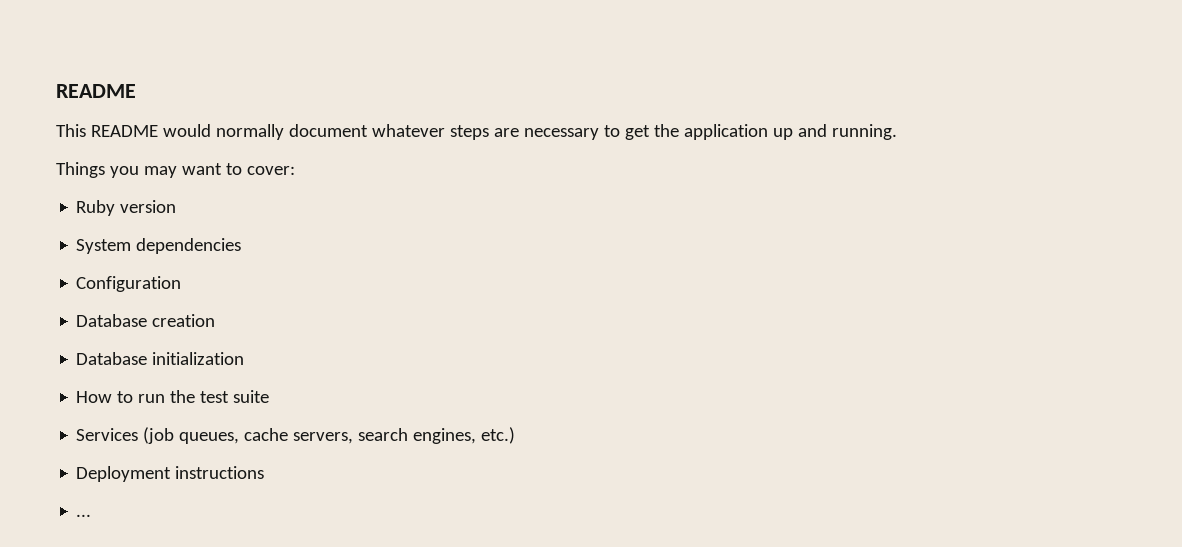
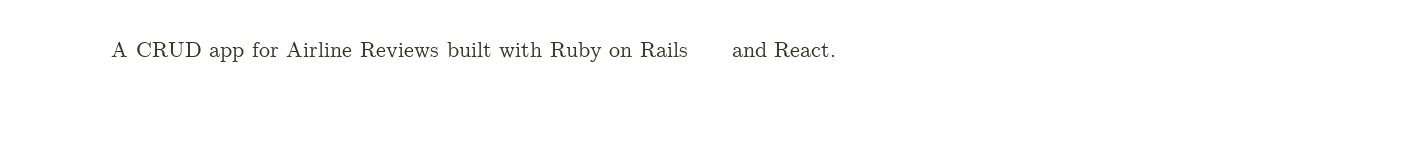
[56,84,136,98] [56,124,897,140] [56,162,295,178] [76,200,177,216] [76,238,242,254] [76,276,182,292] [76,314,216,327] [76,352,245,365] [76,390,270,403] [76,427,516,444] [76,466,265,482] [76,514,92,517] README // This README would normally document whatever steps are necessary to get the application up and running. // Things you may want to cover: // Ruby version // System dependencies // Configuration // Database creation // Database initialization // How to run the test suite // Services (job queues, cache servers, search engines, etc.) // Deployment instructions // ... -> [111,42,836,62] A CRUD app for Airline Reviews built with Ruby on Rails and React.

